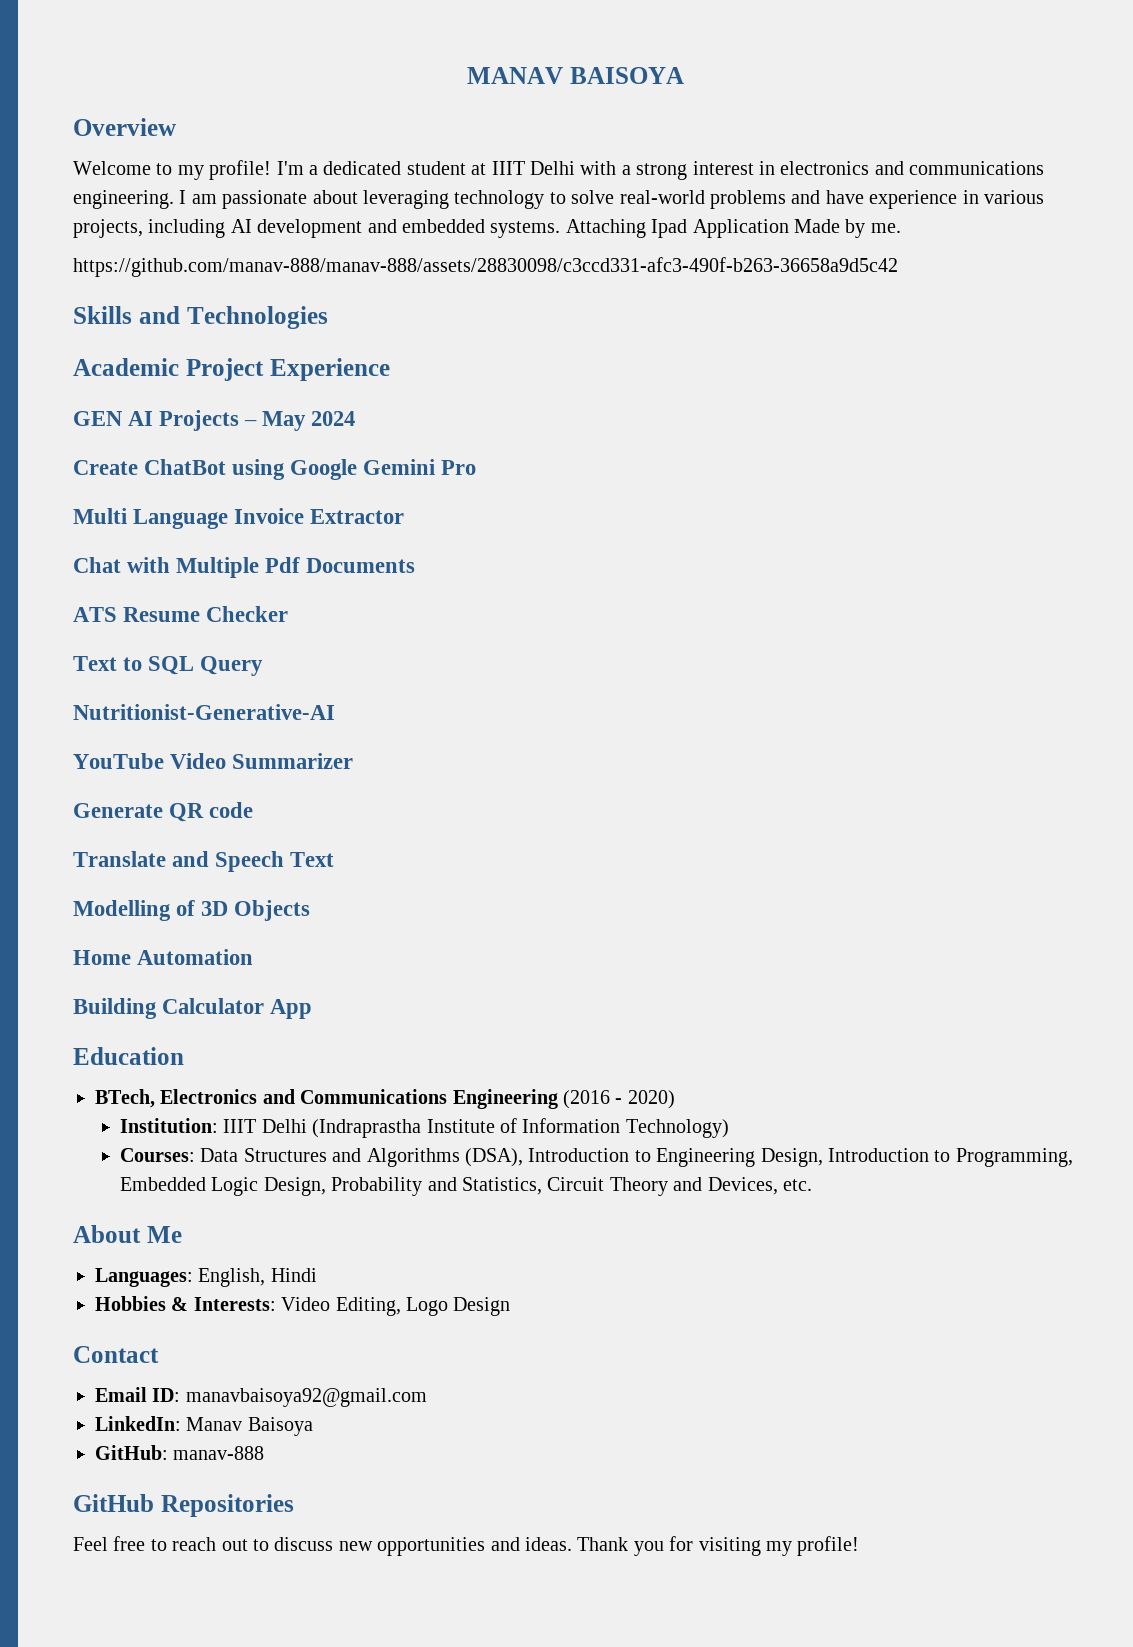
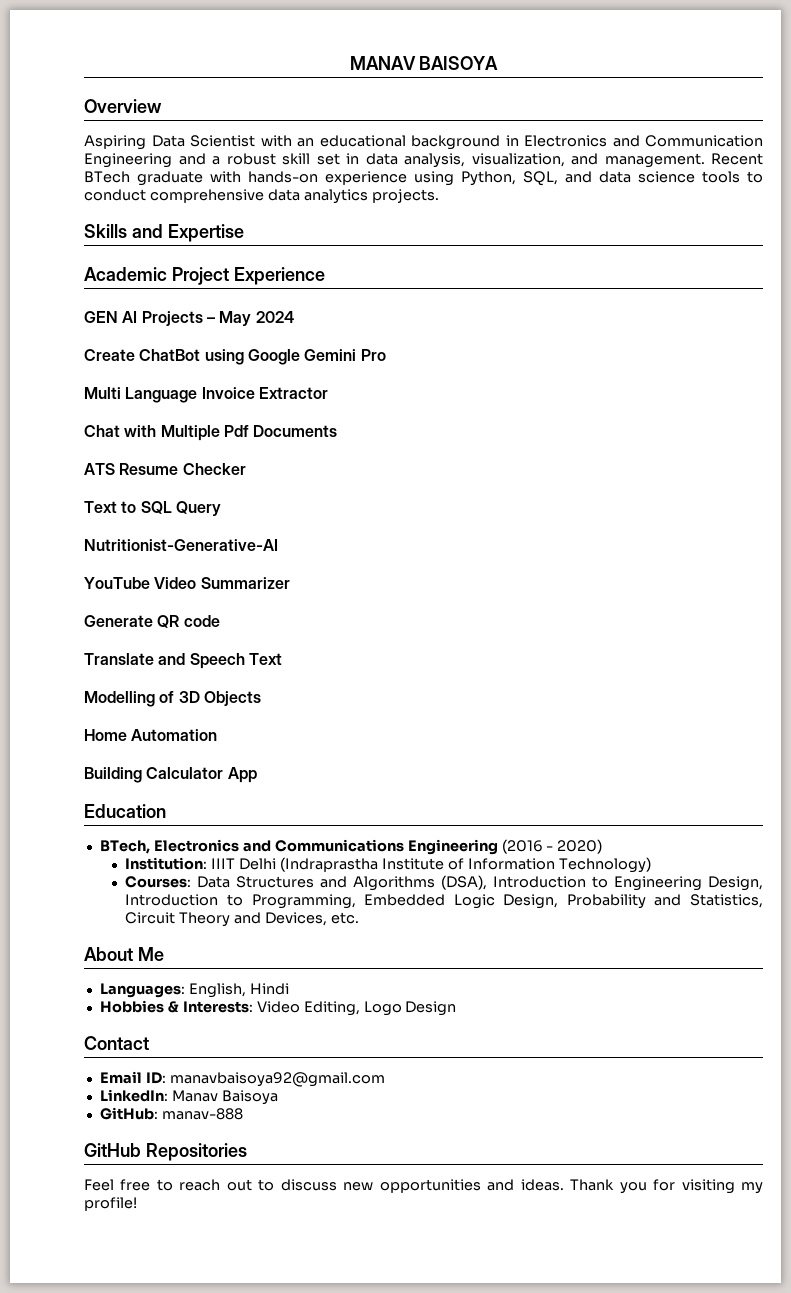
[73,160,1045,180] [73,190,1044,209] [73,219,901,238] [73,257,898,277] Welcome to my profile! I'm a dedicated student at IIIT Delhi with a strong interest in electronics and communications engineering. I am passionate about leveraging technology to solve real-world problems and have experience in various projects, including AI development and embedded systems. Attaching Ipad Application Made by me. // https://github.com/manav-888/manav-888/assets/28830098/c3ccd331-afc3-490f-b263-36658a9d5c42 -> [84,135,763,150] [84,153,763,168] [84,171,763,186] [84,189,439,204] Aspiring Data Scientist with an educational background in Electronics and Communication Engineering and a robust skill set in data analysis, visualization, and management. Recent BTech graduate with hands-on experience using Python, SQL, and data science tools to conduct comprehensive data analytics projects.
[186,306,328,329] Technologies -> [167,224,244,242] Expertise

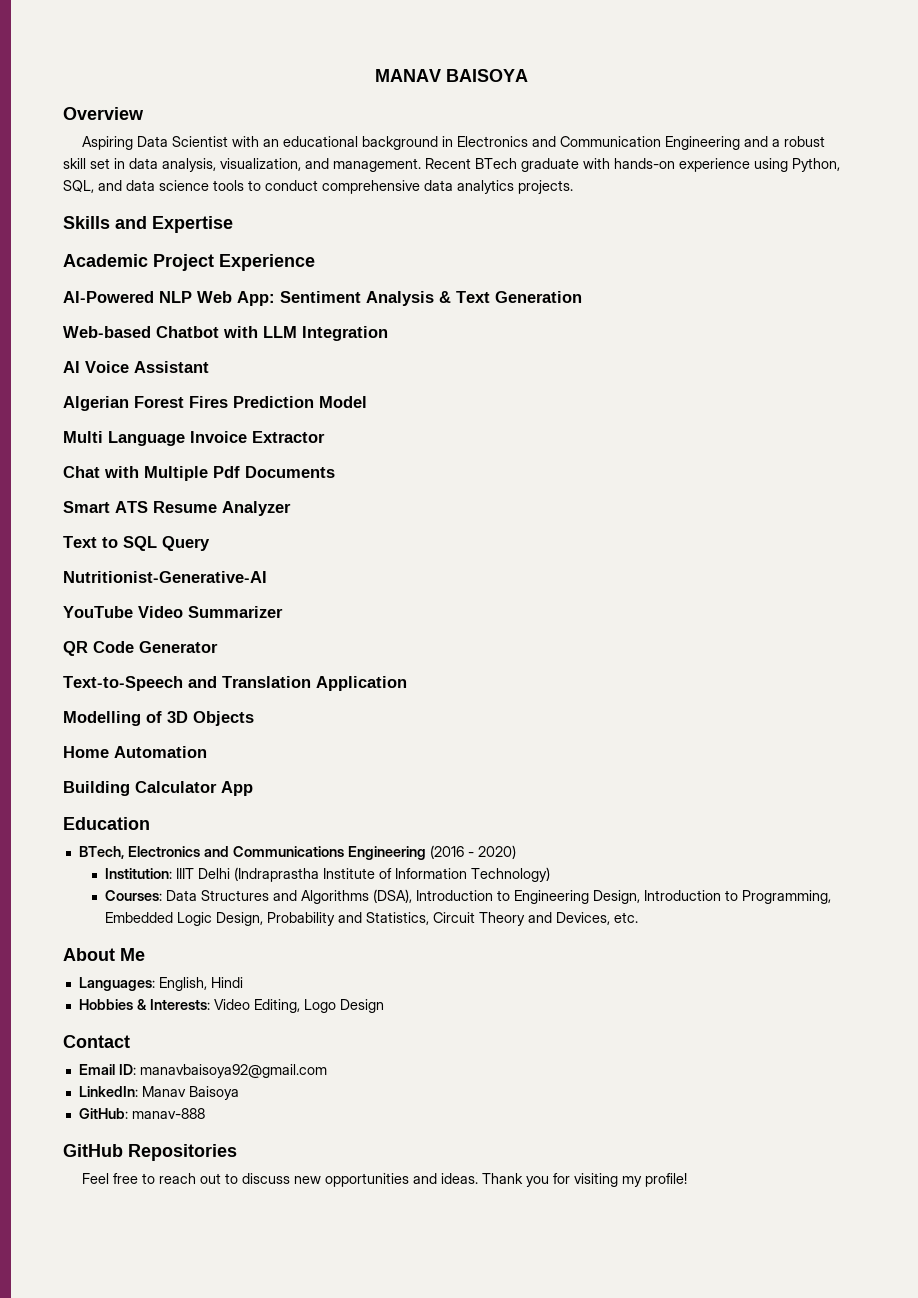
[84,311,294,326] [84,349,386,365] GEN AI Projects – May 2024 // Create ChatBot using Google Gemini Pro -> [63,291,582,306] [63,326,388,341] [63,361,209,373] [63,396,367,411] AI-Powered NLP Web App: Sentiment Analysis & Text Generation // Web-based Chatbot with LLM Integration // AI Voice Assistant // Algerian Forest Fires Prediction Model
(338, 431) none -> [63,501,110,513] Smart
[182,463,246,475] Checker -> [222,501,291,516] Analyzer
[84,615,220,628] [84,653,282,669] Generate QR code // Translate and Speech Text -> [63,641,218,656] [63,676,407,691] QR Code Generator // Text-to-Speech and Translation Application

